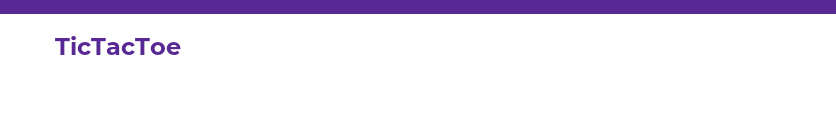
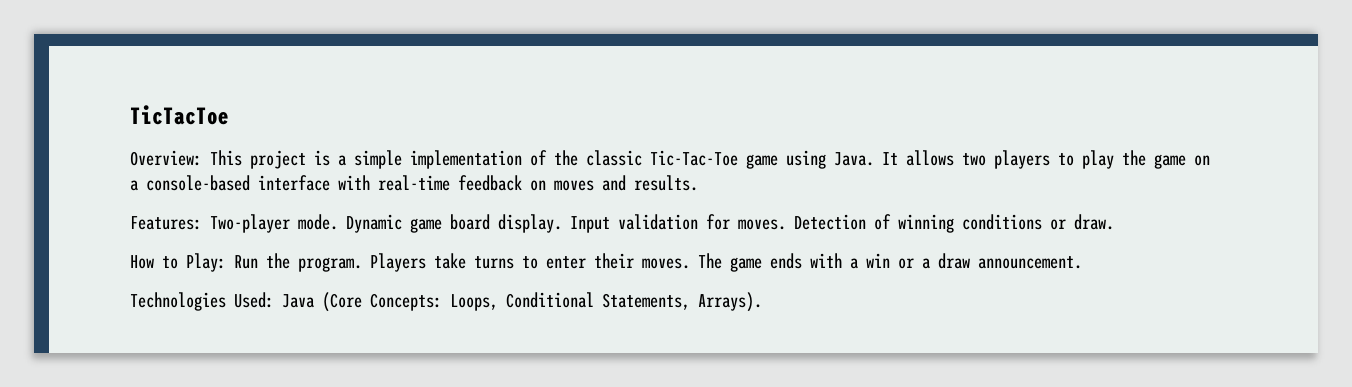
(181, 45) none -> [130,150,1210,169] [130,175,698,191] [130,214,1114,233] [130,253,1082,272] [130,292,762,312] // Overview: This project is a simple implementation of the classic Tic-Tac-Toe game using Java. It allows two players to play the game on a console-based interface with real-time feedback on moves and results. // Features: Two-player mode. Dynamic game board display. Input validation for moves. Detection of winning conditions or draw. // How to Play: Run the program. Players take turns to enter their moves. The game ends with a win or a draw announcement. // Technologies Used: Java (Core Concepts: Loops, Conditional Statements, Arrays).

